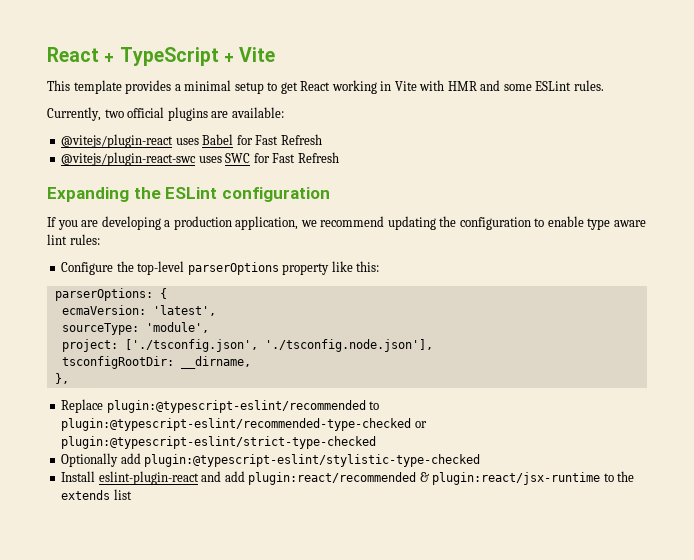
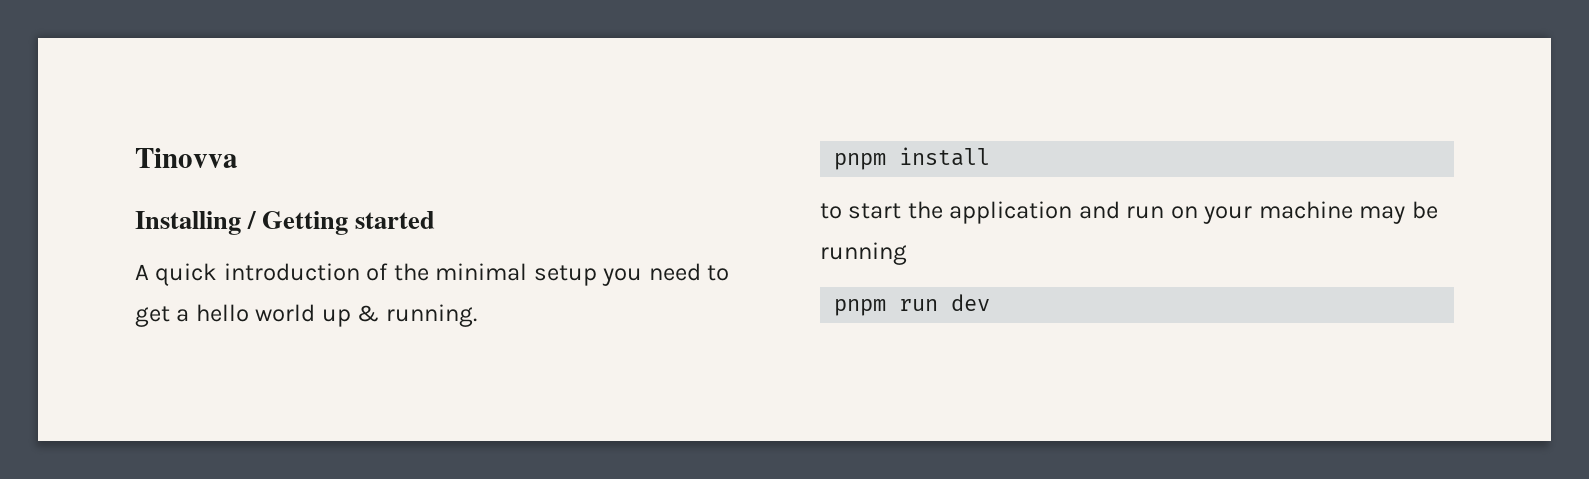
[47,47,276,66] [47,80,604,94] [47,107,284,121] [61,134,322,148] [61,152,339,166] [47,187,330,202] [47,216,646,230] [47,234,100,245] [61,261,380,275] [54,288,167,301] [61,305,216,316] [61,322,209,335] [61,339,433,352] [61,356,251,369] [54,373,69,384] [61,399,380,413] [61,418,427,431] [61,436,377,449] [61,453,481,467] [61,471,635,485] [61,489,132,500] React + TypeScript + Vite // This template provides a minimal setup to get React working in Vite with HMR and some ESLint rules. // Currently, two official plugins are available: // @vitejs/plugin-react uses Babel for Fast Refresh // @vitejs/plugin-react-swc uses SWC for Fast Refresh // Expanding the ESLint configuration // If you are developing a production application, we recommend updating the configuration to enable type aware lint rules: // Configure the top-level parserOptions property like this: // parserOptions: { // ecmaVersion: 'latest', // sourceType: 'module', // project: ['./tsconfig.json', './tsconfig.node.json'], // tsconfigRootDir: __dirname, // }, // Replace plugin:@typescript-eslint/recommended to plugin:@typescript-eslint/recommended-type-checked or plugin:@typescript-eslint/strict-type-checked // Optionally add plugin:@typescript-eslint/stylistic-type-checked // Install eslint-plugin-react and add plugin:react/recommended & plugin:react/jsx-runtime to the extends list -> [135,148,238,168] [135,211,436,235] [135,263,730,286] [135,304,477,327] [834,147,991,170] [820,201,1438,224] [820,242,907,265] [834,294,991,316] Tinovva // Installing / Getting started // A quick introduction of the minimal setup you need to get a hello world up & running. // pnpm install // to start the application and run on your machine may be running // pnpm run dev

